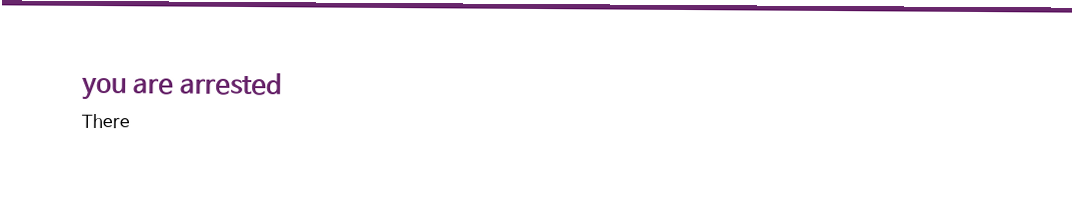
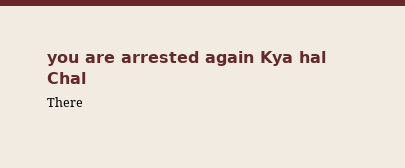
(283, 84) none -> [205,51,326,66] [47,72,86,84] again Kya hal Chal

